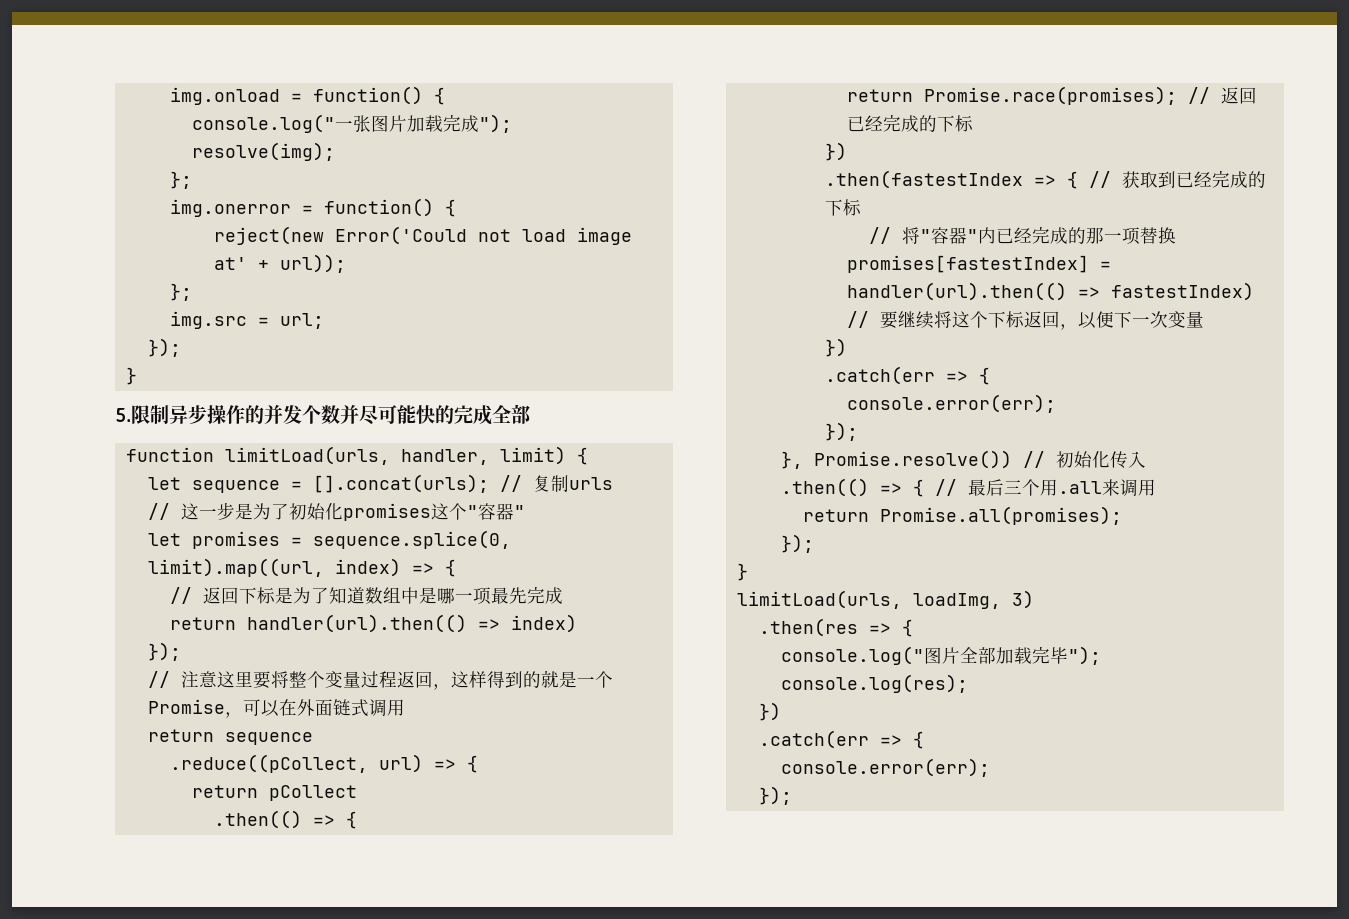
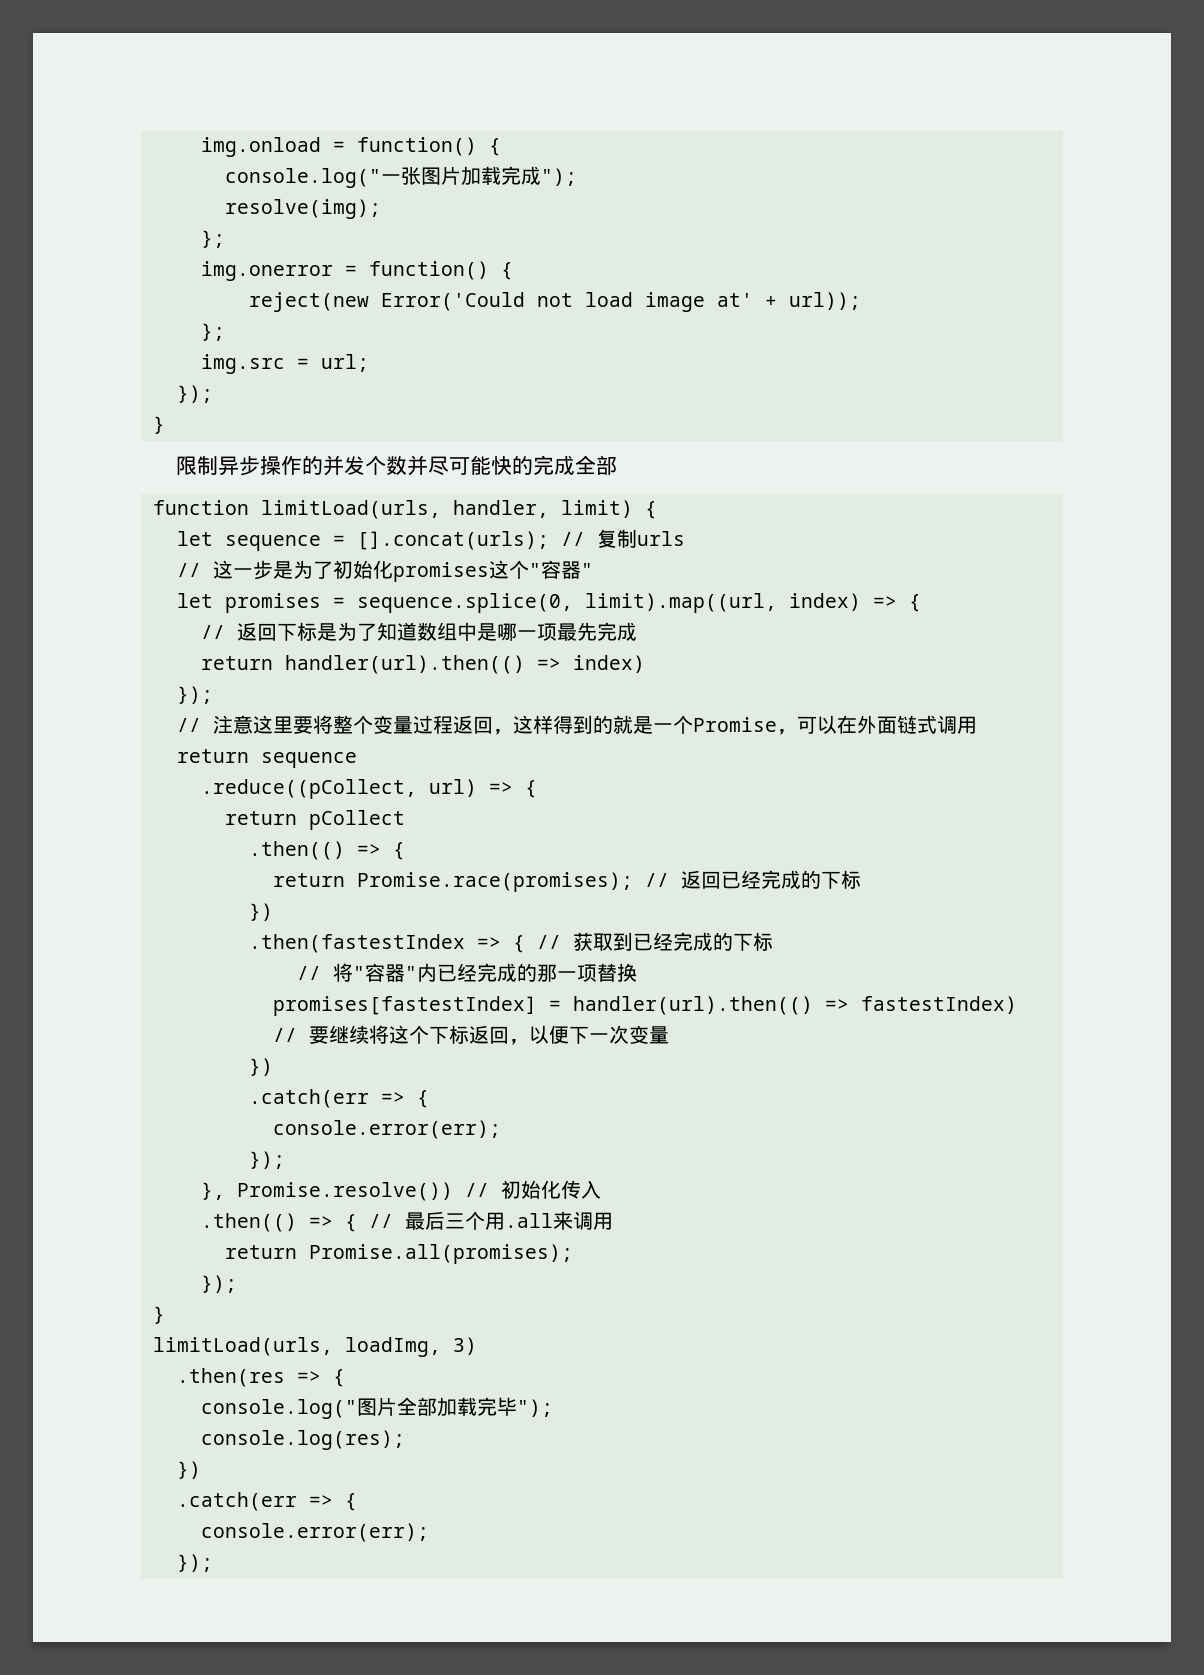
[115,408,131,422] 5. -> (166, 425) none

